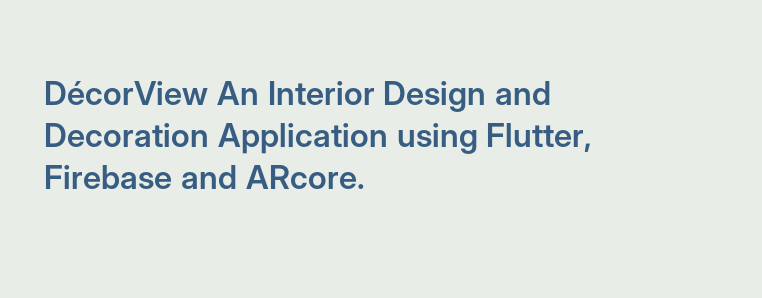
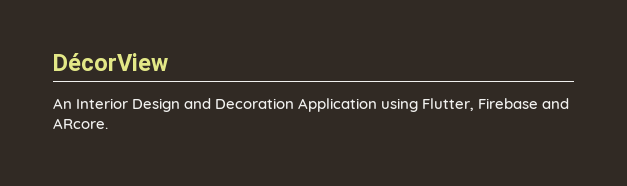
(208, 93) none -> (168, 62) //

